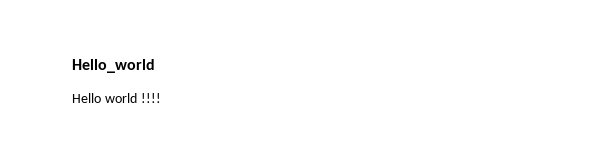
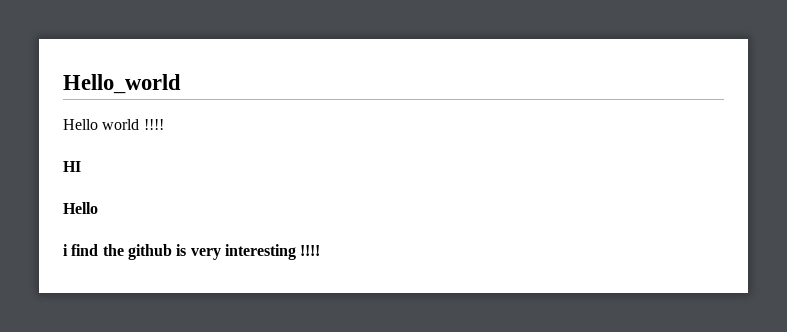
(161, 98) none -> [63,161,81,172] [63,202,98,214] [63,244,321,260] // HI // Hello // i find the github is very interesting !!!!

